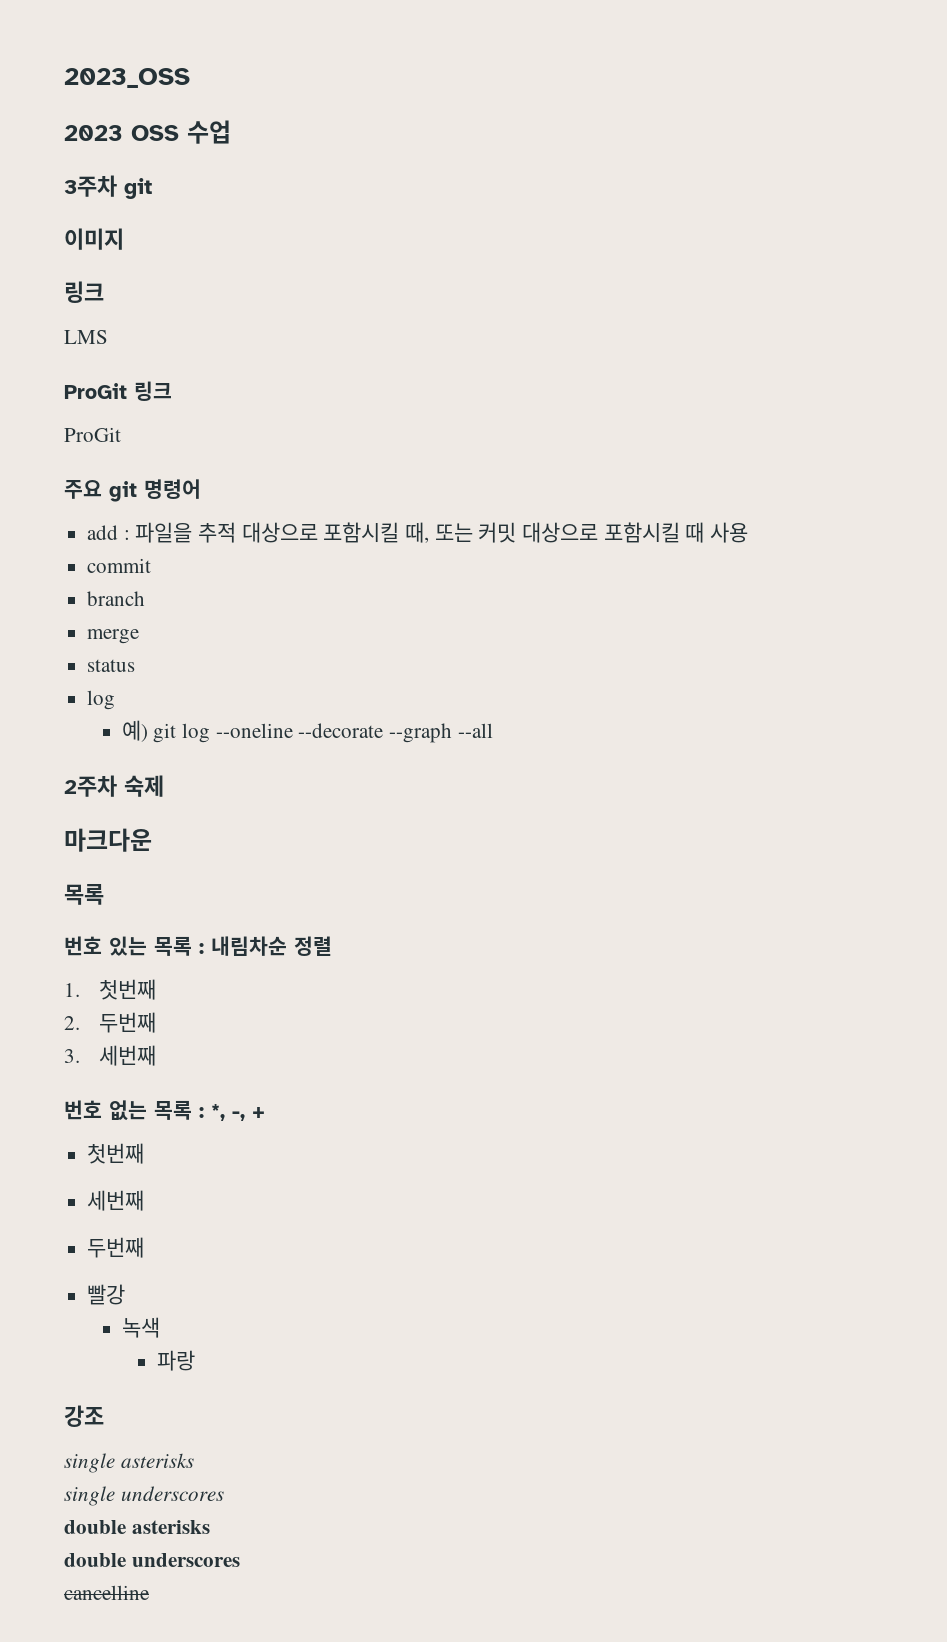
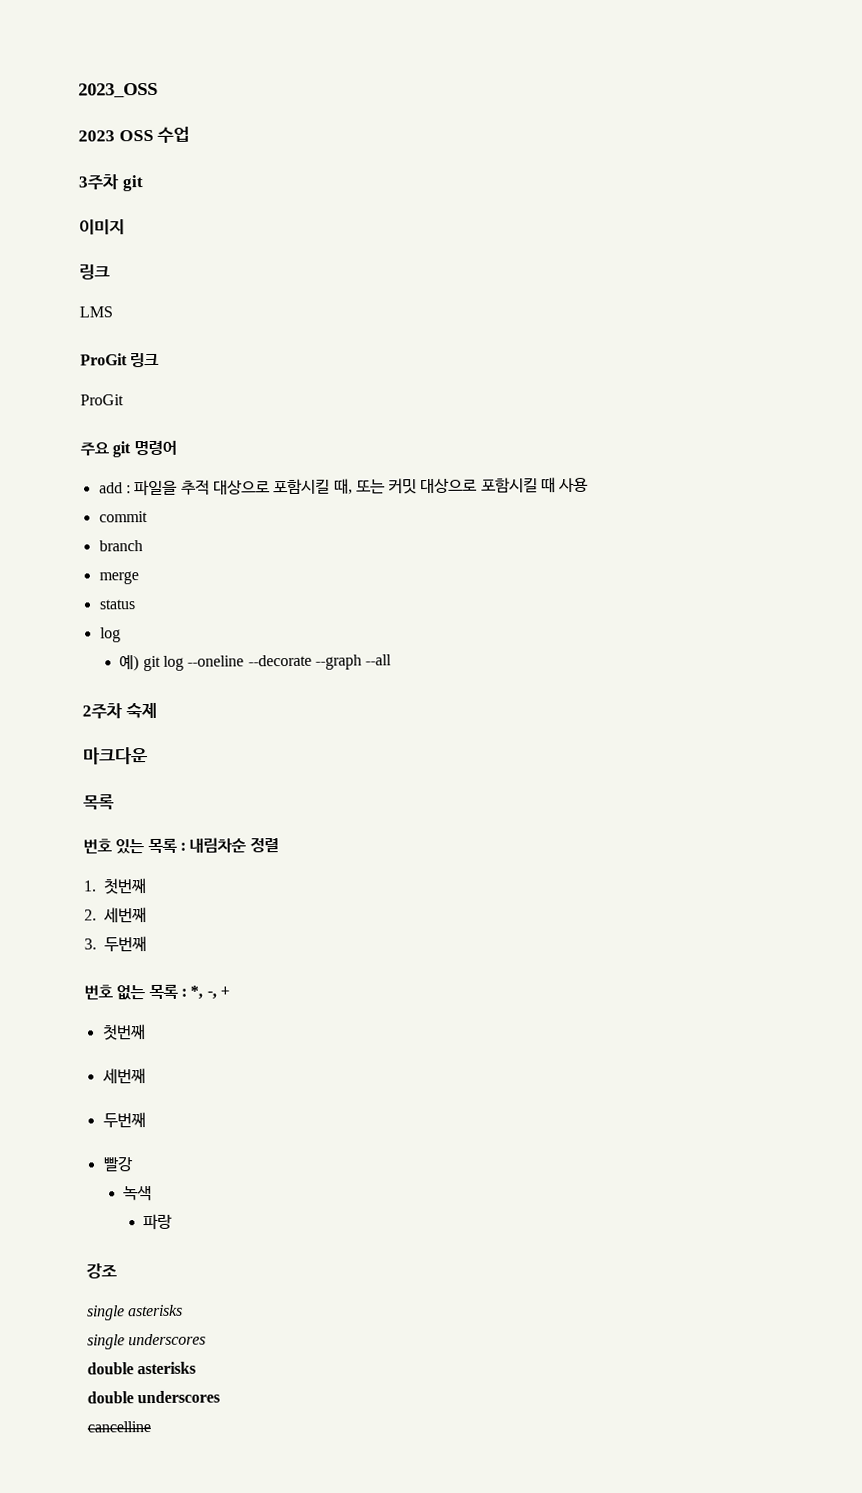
[98,1012,156,1033] 두번째 -> [103,907,147,923] 세번째
[98,1045,156,1066] 세번째 -> [104,936,147,952] 두번째

